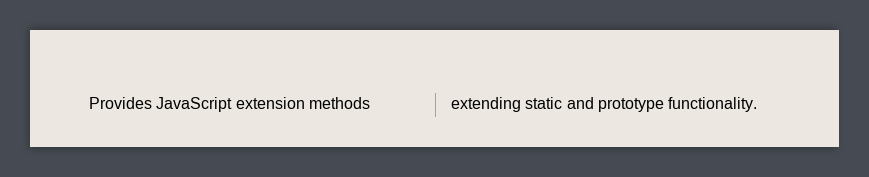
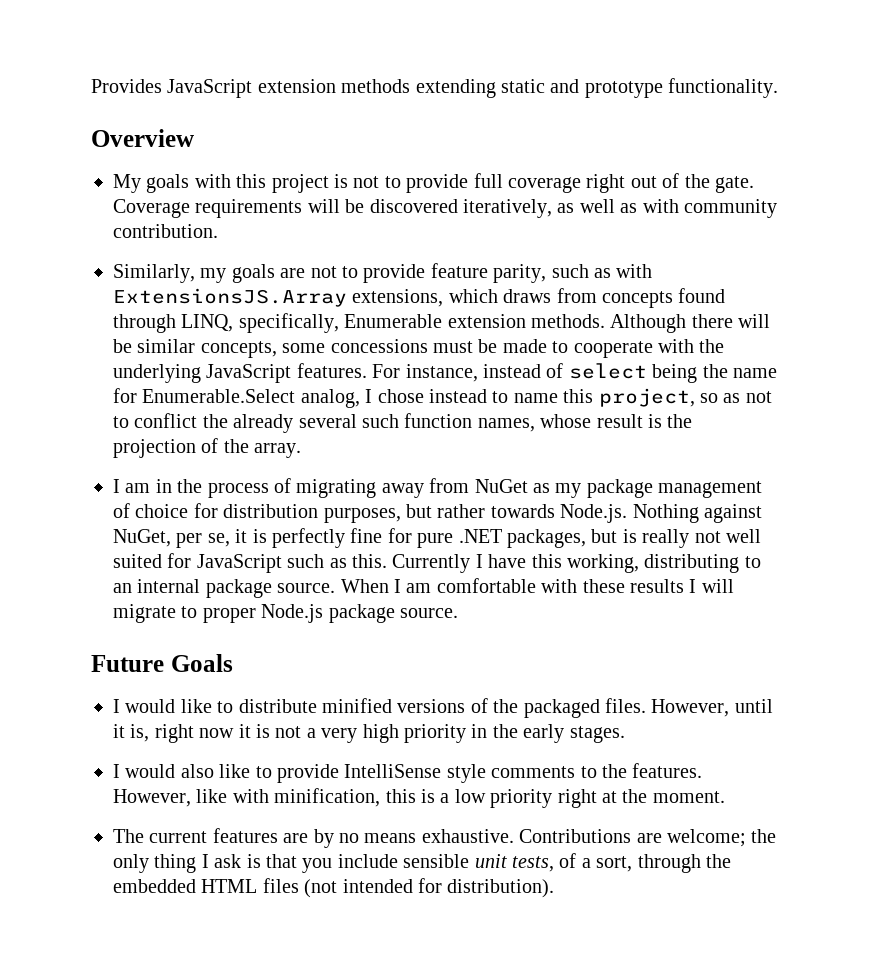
(758, 104) none -> [91,129,194,147] [113,173,754,193] [113,199,777,218] [113,224,218,238] [113,263,653,283] [113,288,726,308] [113,313,771,333] [113,339,725,358] [113,363,777,383] [113,388,772,408] [113,413,693,433] [113,438,302,458] [113,478,763,498] [113,503,762,523] [113,528,761,548] [113,553,761,573] [113,578,734,598] [113,604,458,623] [91,654,233,672] [113,698,773,718] [113,724,625,743] [113,763,703,783] [113,788,725,808] [113,828,777,848] [113,853,731,873] [113,878,555,898] // Overview // My goals with this project is not to provide full coverage right out of the gate. Coverage requirements will be discovered iteratively, as well as with community contribution. // Similarly, my goals are not to provide feature parity, such as with ExtensionsJS.Array extensions, which draws from concepts found through LINQ, specifically, Enumerable extension methods. Although there will be similar concepts, some concessions must be made to cooperate with the underlying JavaScript features. For instance, instead of select being the name for Enumerable.Select analog, I chose instead to name this project, so as not to conflict the already several such function names, whose result is the projection of the array. // I am in the process of migrating away from NuGet as my package management of choice for distribution purposes, but rather towards Node.js. Nothing against NuGet, per se, it is perfectly fine for pure .NET packages, but is really not well suited for JavaScript such as this. Currently I have this working, distributing to an internal package source. When I am comfortable with these results I will migrate to proper Node.js package source. // Future Goals // I would like to distribute minified versions of the packaged files. However, until it is, right now it is not a very high priority in the early stages. // I would also like to provide IntelliSense style comments to the features. However, like with minification, this is a low priority right at the moment. // The current features are by no means exhaustive. Contributions are welcome; the only thing I ask is that you include sensible unit tests, of a sort, through the embedded HTML files (not intended for distribution).

